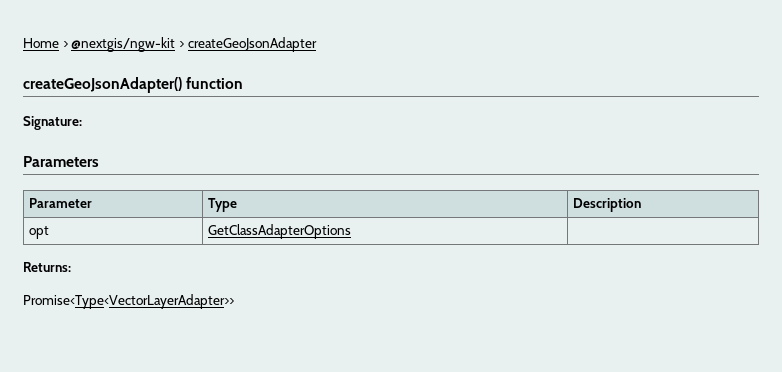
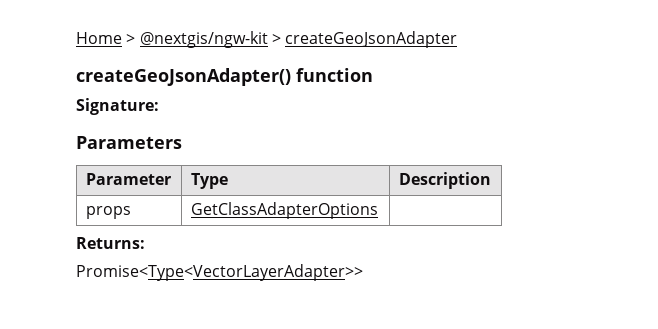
[29,226,50,239] opt -> [85,206,131,219] props

